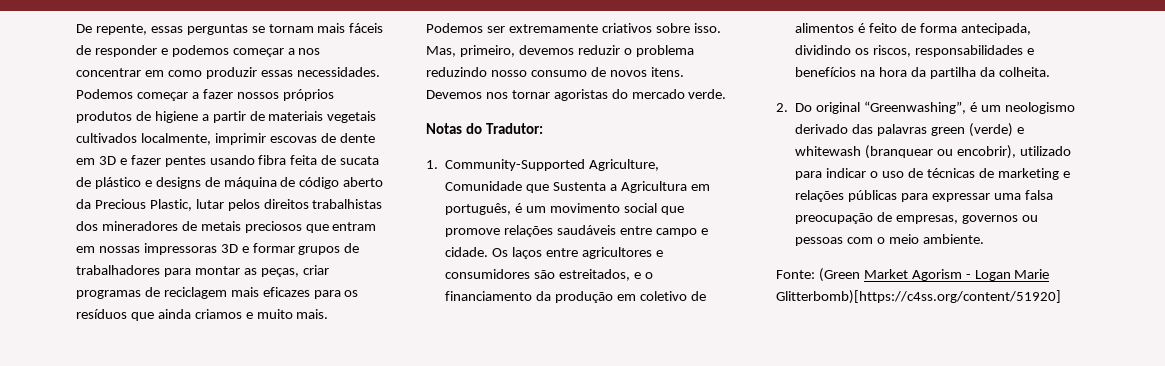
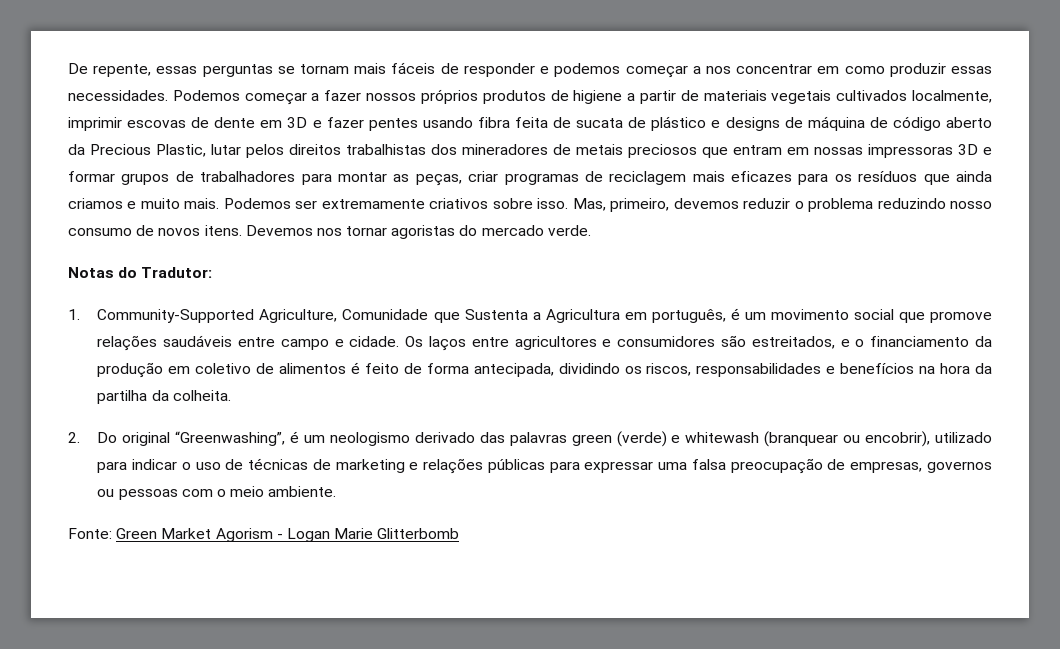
[818,268,860,282] (Green -> [116,528,158,539] Green
[776,290,1061,304] Glitterbomb)[https://c4ss.org/content/51920] -> [377,528,460,539] Glitterbomb

